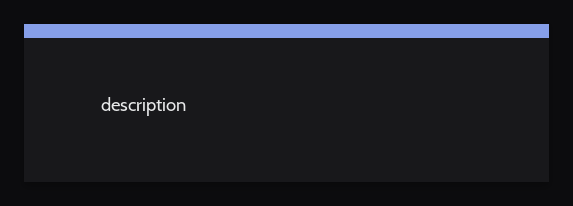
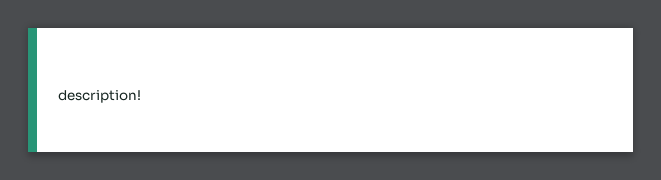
[101,97,186,116] description -> [58,90,141,103] description!

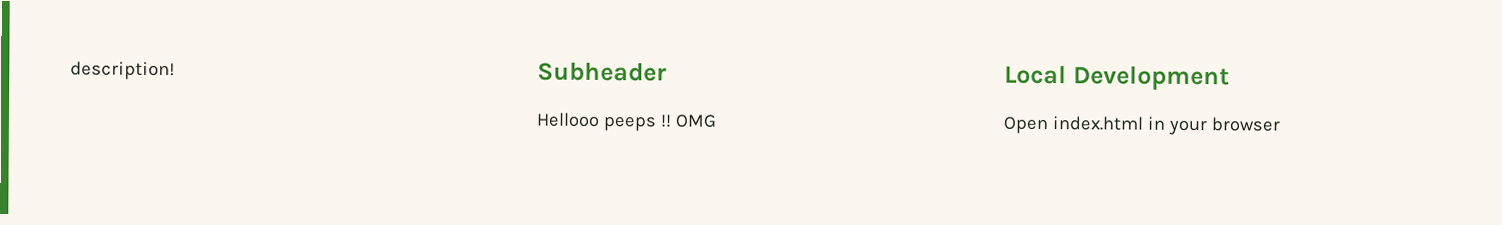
(141, 96) none -> [537,61,667,82] [536,112,716,132] [1004,64,1230,91] [1003,116,1280,136] // Subheader // Hellooo peeps !! OMG // Local Development // Open index.html in your browser

